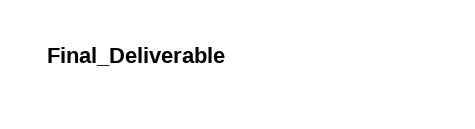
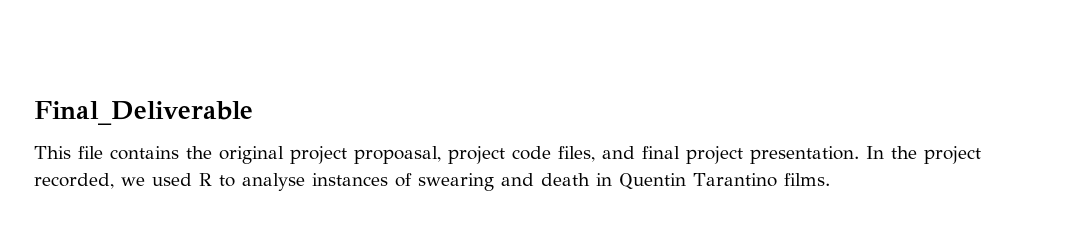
(225, 56) none -> [34,146,981,164] [34,173,830,191] // This file contains the original project propoasal, project code files, and final project presentation. In the project recorded, we used R to analyse instances of swearing and death in Quentin Tarantino films.

